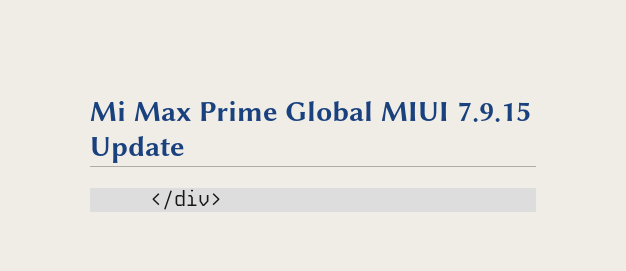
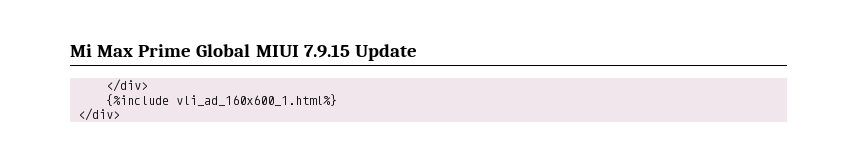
(222, 199) none -> [106,94,338,106] [78,108,121,121] // {%include vli_ad_160x600_1.html%} // </div>

